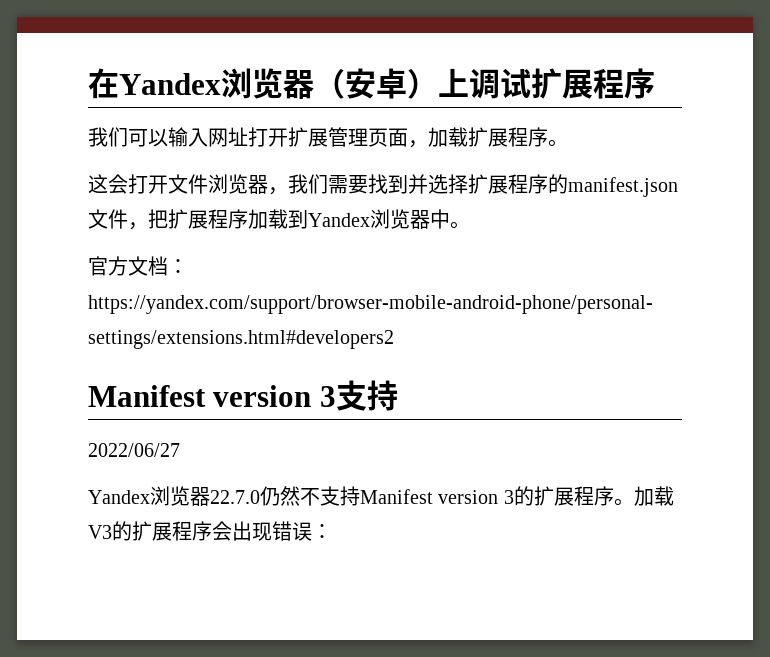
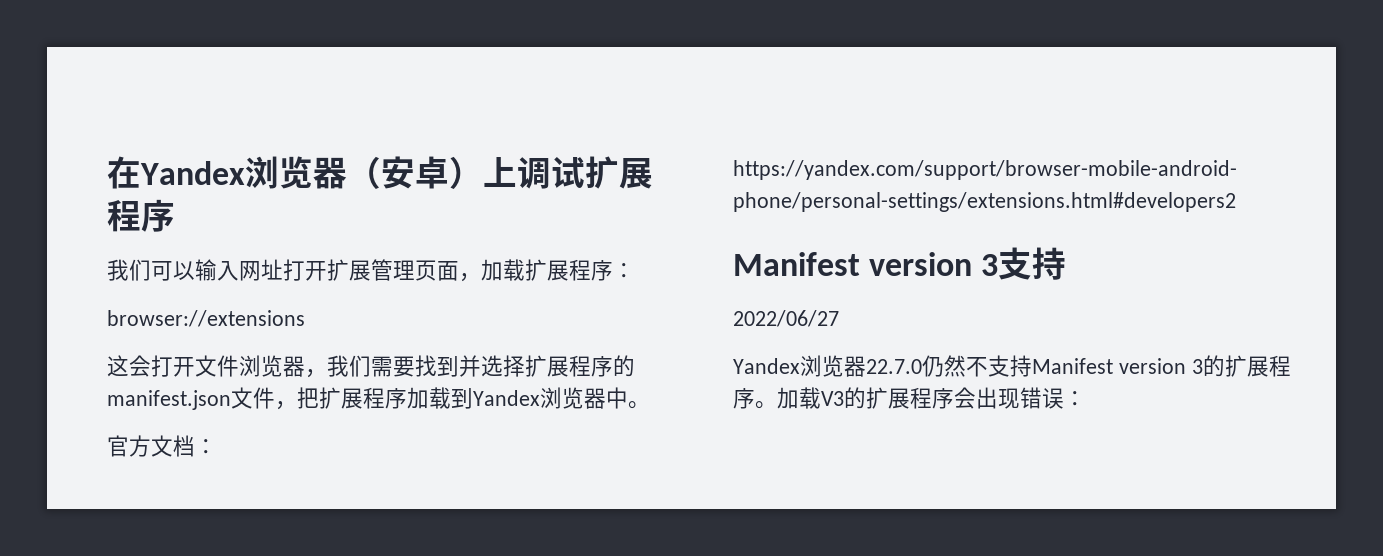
[548,139,568,147] 。 -> [613,263,635,278] [107,310,305,327] ： // browser://extensions

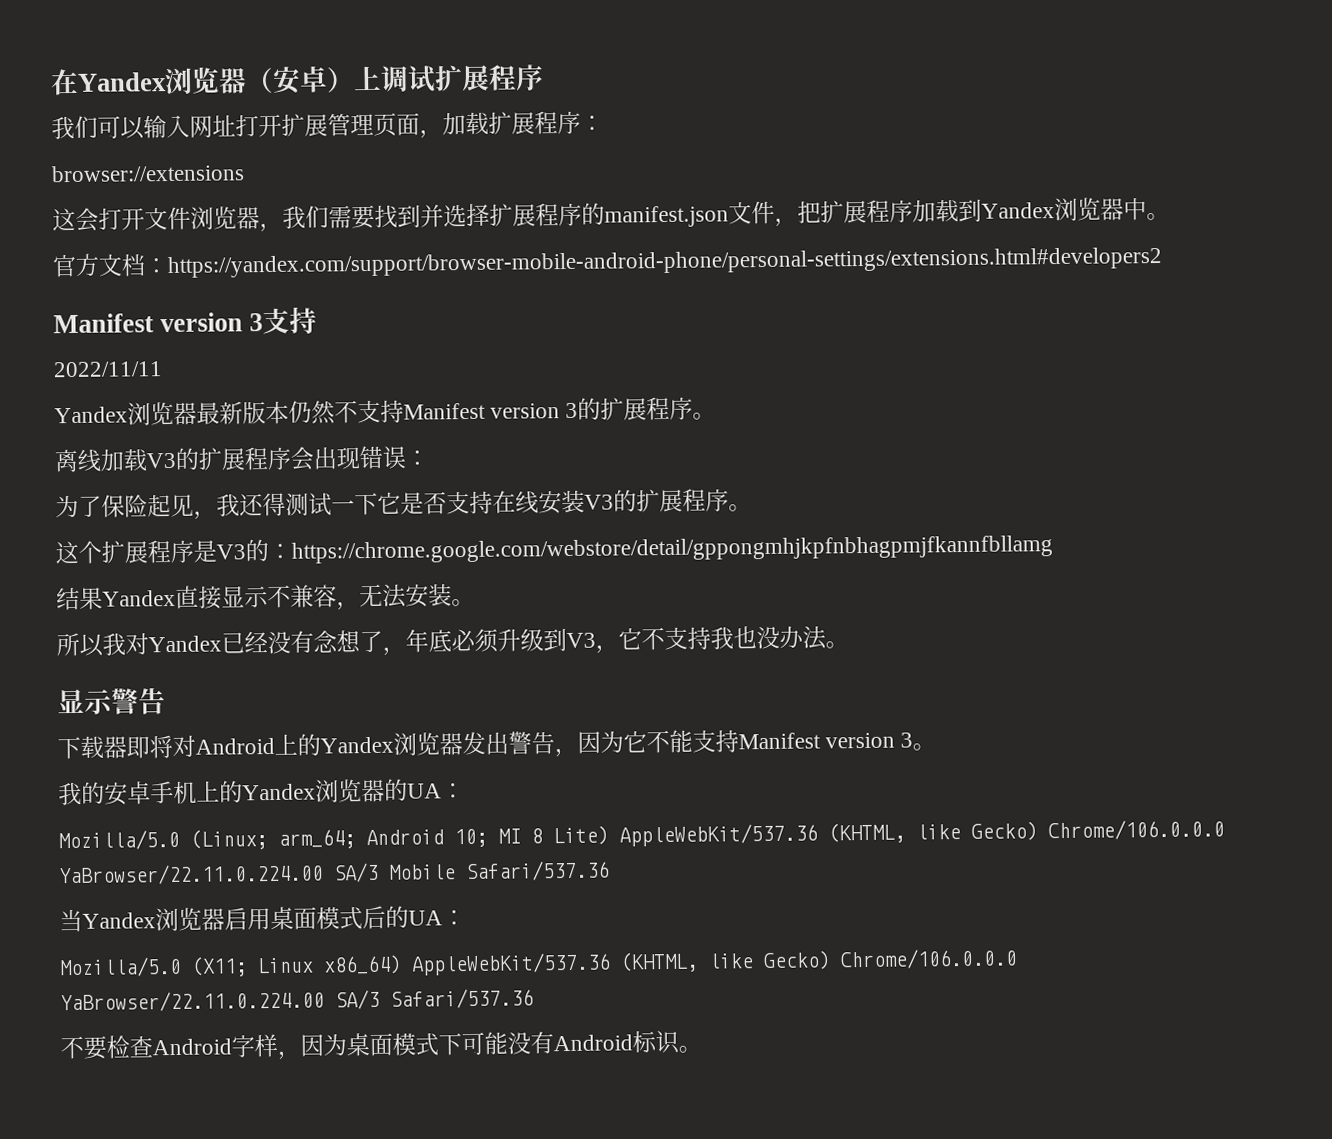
[733,310,839,327] [733,355,922,377] 2022/06/27 // Yandex浏览器22.7.0 -> [53,361,163,378] [54,400,289,426] 2022/11/11 // Yandex浏览器最新版本
(777, 405) none -> [54,448,101,473] // 离线
(1086, 398) none -> [55,488,752,520] [55,535,1053,565] [56,583,475,611] [56,625,849,657] [57,687,166,715] [57,729,937,760] [58,778,465,806] [58,819,1225,851] [58,860,610,886] [59,905,466,933] [59,948,1018,978] [60,988,534,1013] [60,1029,702,1060] // 为了保险起见，我还得测试一下它是否支持在线安装V3的扩展程序。 // 这个扩展程序是V3的：https://chrome.google.com/webstore/detail/gppongmhjkpfnbhagpmjfkannfbllamg // 结果Yandex直接显示不兼容，无法安装。 // 所以我对Yandex已经没有念想了，年底必须升级到V3，它不支持我也没办法。 // 显示警告 // 下载器即将对Android上的Yandex浏览器发出警告，因为它不能支持Manifest version 3。 // 我的安卓手机上的Yandex浏览器的UA： // Mozilla/5.0 (Linux; arm_64; Android 10; MI 8 Lite) AppleWebKit/537.36 (KHTML, like Gecko) Chrome/106.0.0.0 YaBrowser/22.11.0.224.00 SA/3 Mobile Safari/537.36 // 当Yandex浏览器启用桌面模式后的UA： // Mozilla/5.0 (X11; Linux x86_64) AppleWebKit/537.36 (KHTML, like Gecko) Chrome/106.0.0.0 YaBrowser/22.11.0.224.00 SA/3 Safari/537.36 // 不要检查Android字样，因为桌面模式下可能没有Android标识。

